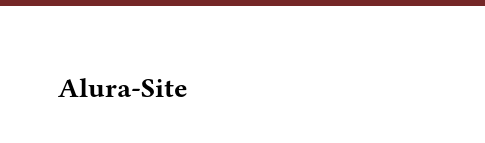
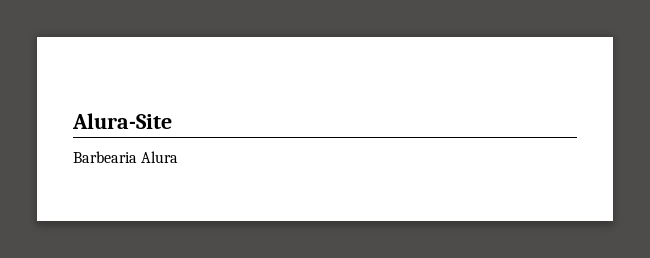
(188, 87) none -> [73,151,179,163] // Barbearia Alura

